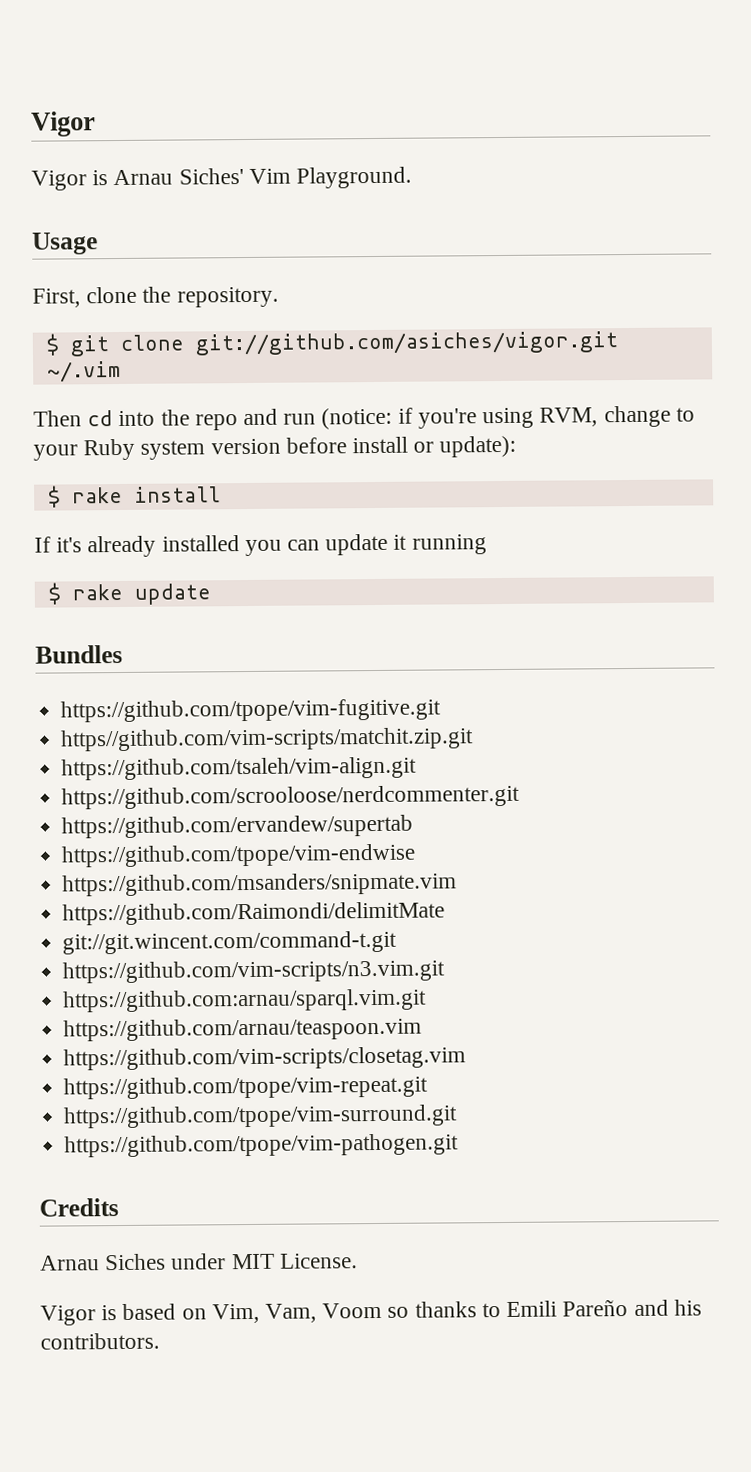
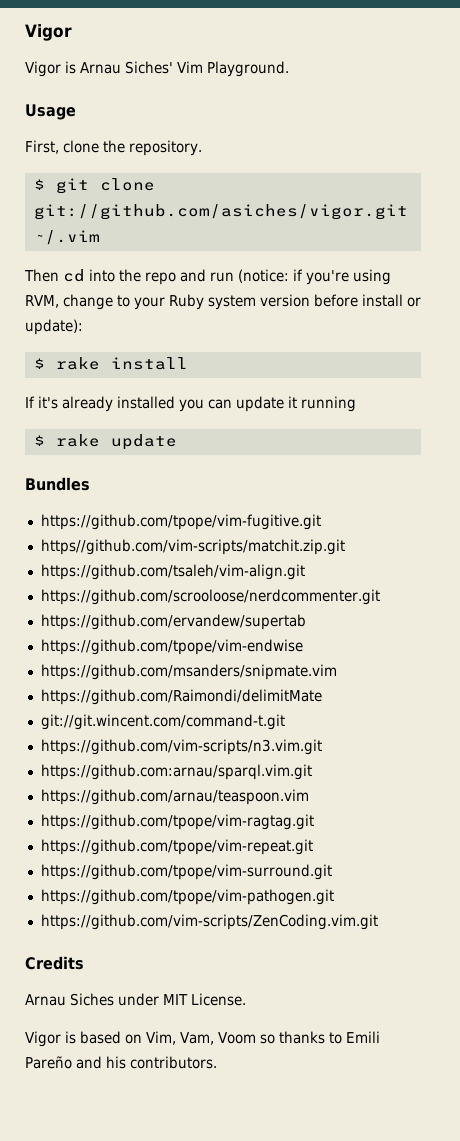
[63,1046,467,1071] https://github.com/vim-scripts/closetag.vim -> [40,814,314,830] https://github.com/tpope/vim-ragtag.git
(460, 1145) none -> [40,914,378,930] // https://github.com/vim-scripts/ZenCoding.vim.git

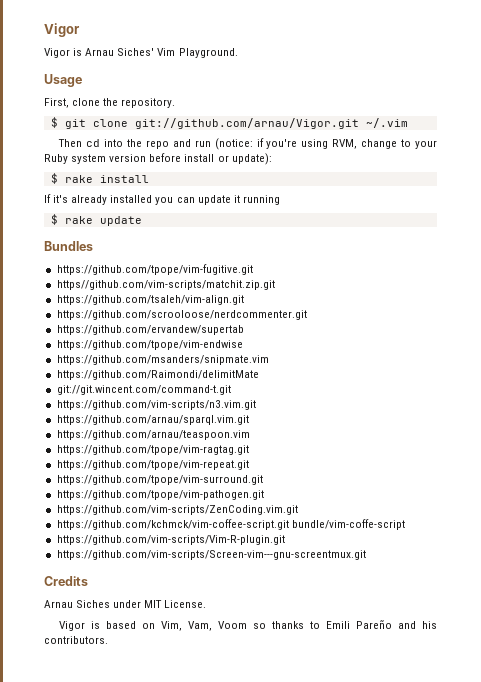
[33,204,408,220] git://github.com/asiches/vigor.git -> [134,118,359,129] git://github.com/arnau/Vigor.git
[40,764,312,780] https://github.com:arnau/sparql.vim.git -> [56,415,249,425] https://github.com/arnau/sparql.vim.git
(378, 922) none -> [56,519,405,530] [56,535,285,545] [56,550,366,560] // https://github.com/kchmck/vim-coffee-script.git bundle/vim-coffe-script // https://github.com/vim-scripts/Vim-R-plugin.git // https://github.com/vim-scripts/Screen-vim---gnu-screentmux.git

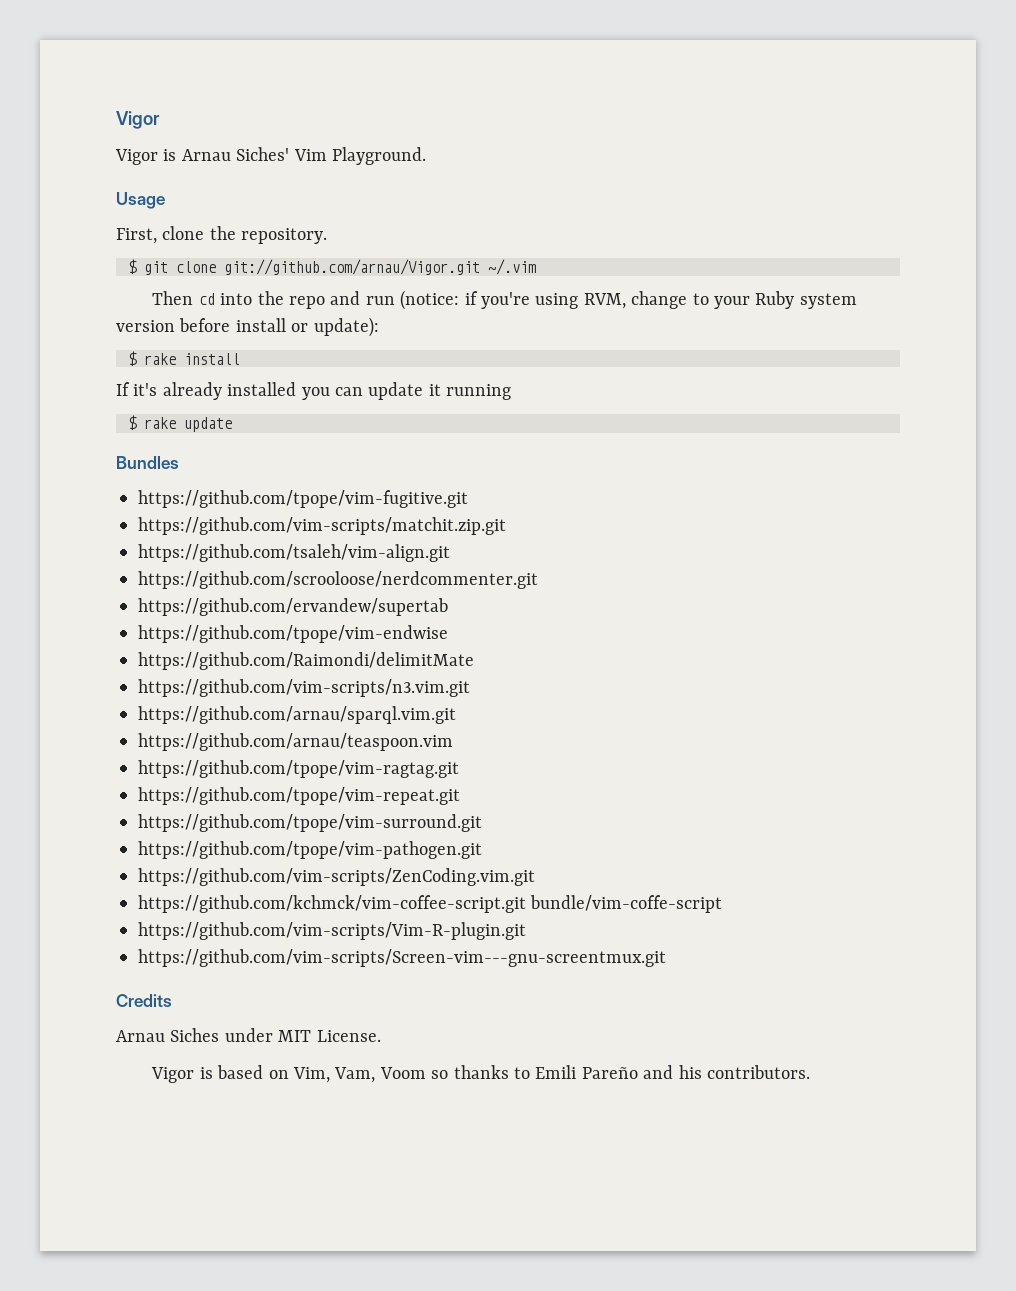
[56,280,275,290] https//github.com/vim-scripts/matchit.zip.git -> [138,517,506,535] https://github.com/vim-scripts/matchit.zip.git
[56,355,269,365] // https://github.com/msanders/snipmate.vim -> (448, 634) none
[56,385,231,395] // git://git.wincent.com/command-t.git -> (474, 661) none

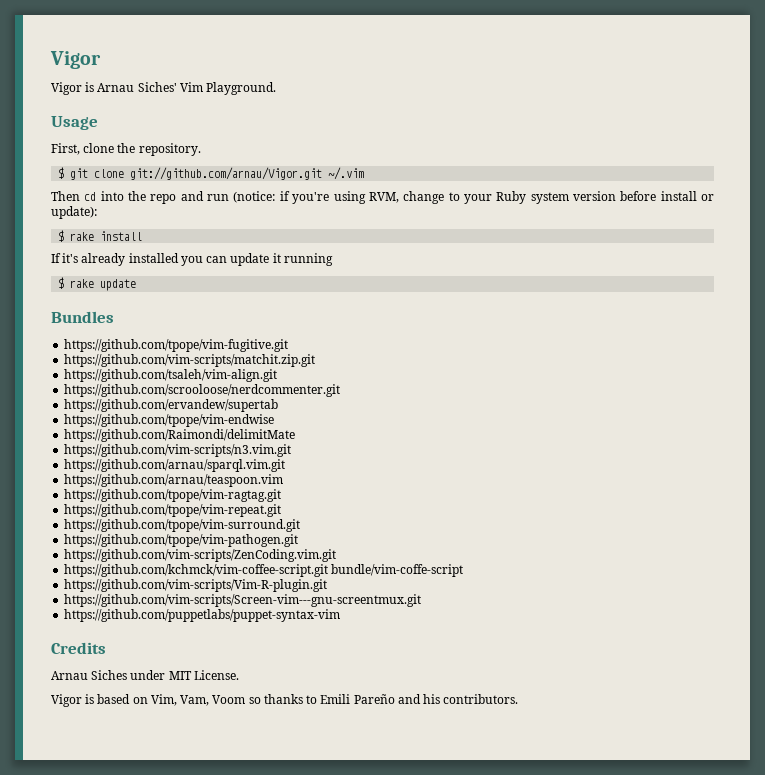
(666, 958) none -> [64,609,341,622] // https://github.com/puppetlabs/puppet-syntax-vim

